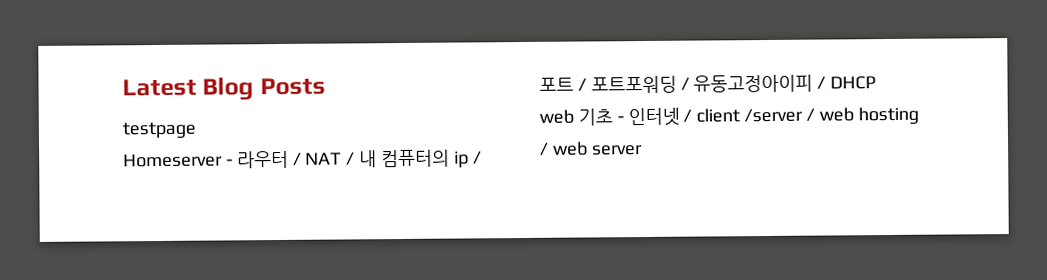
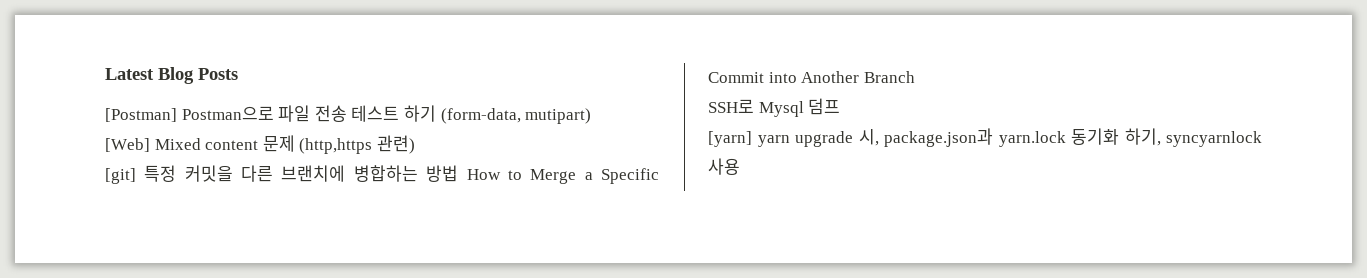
[122,121,196,139] [123,149,482,169] [539,74,877,94] [539,106,919,127] [540,141,643,156] testpage // Homeserver - 라우터 / NAT / 내 컴퓨터의 ip / 포트 / 포트포워딩 / 유동고정아이피 / DHCP // web 기초 - 인터넷 / client /server / web hosting / web server -> [105,105,592,124] [105,135,415,154] [105,165,660,184] [708,71,915,83] [708,98,841,117] [708,128,1262,147] [708,158,740,175] [Postman] Postman으로 파일 전송 테스트 하기 (form-data, mutipart) // [Web] Mixed content 문제 (http,https 관련) // [git] 특정 커밋을 다른 브랜치에 병합하는 방법 How to Merge a Specific Commit into Another Branch // SSH로 Mysql 덤프 // [yarn] yarn upgrade 시, package.json과 yarn.lock 동기화 하기, syncyarnlock 사용

